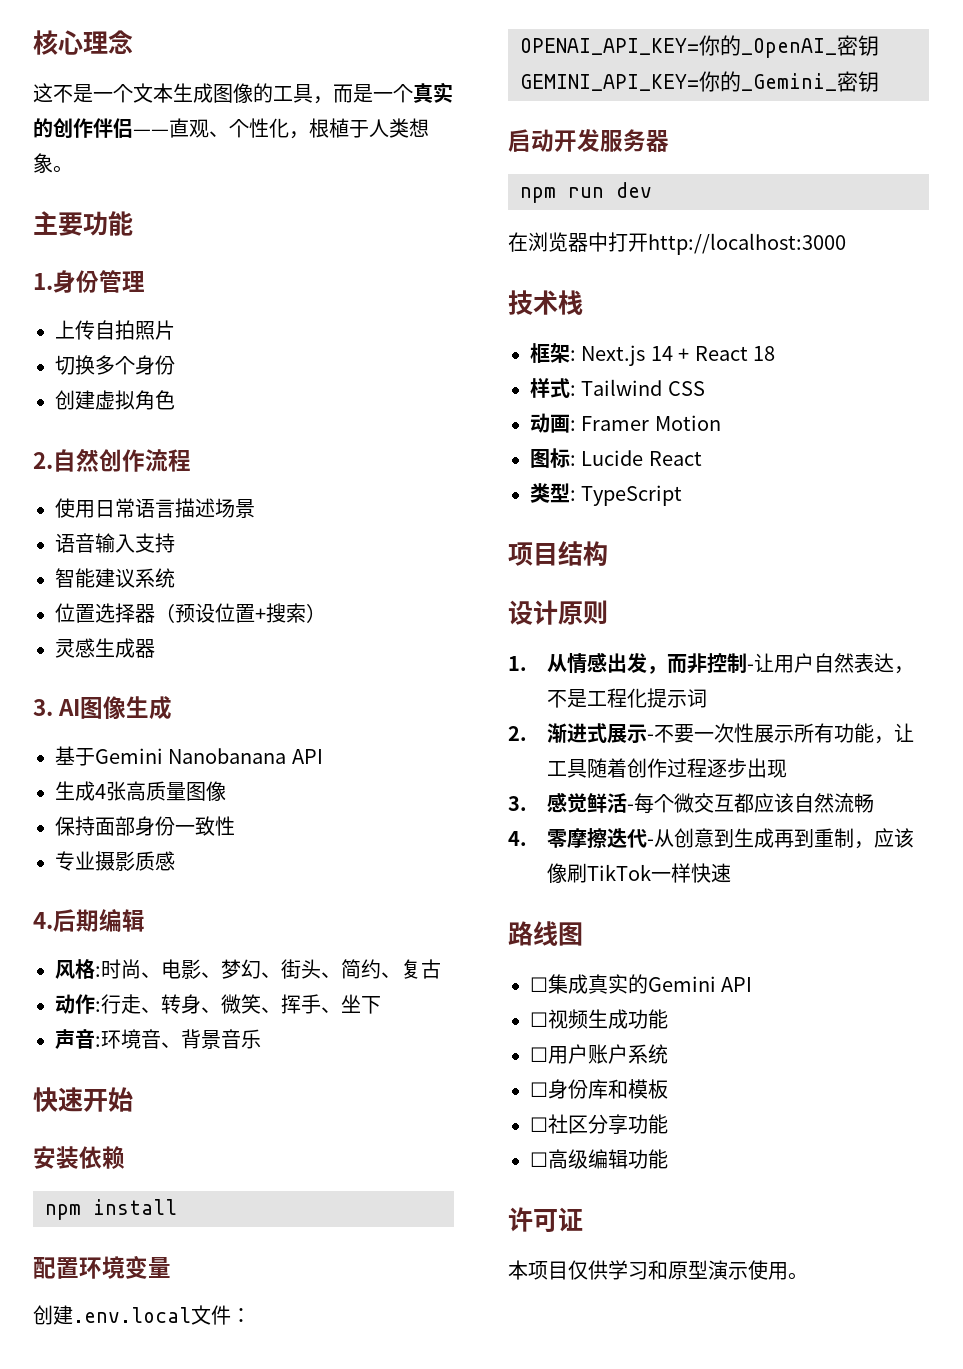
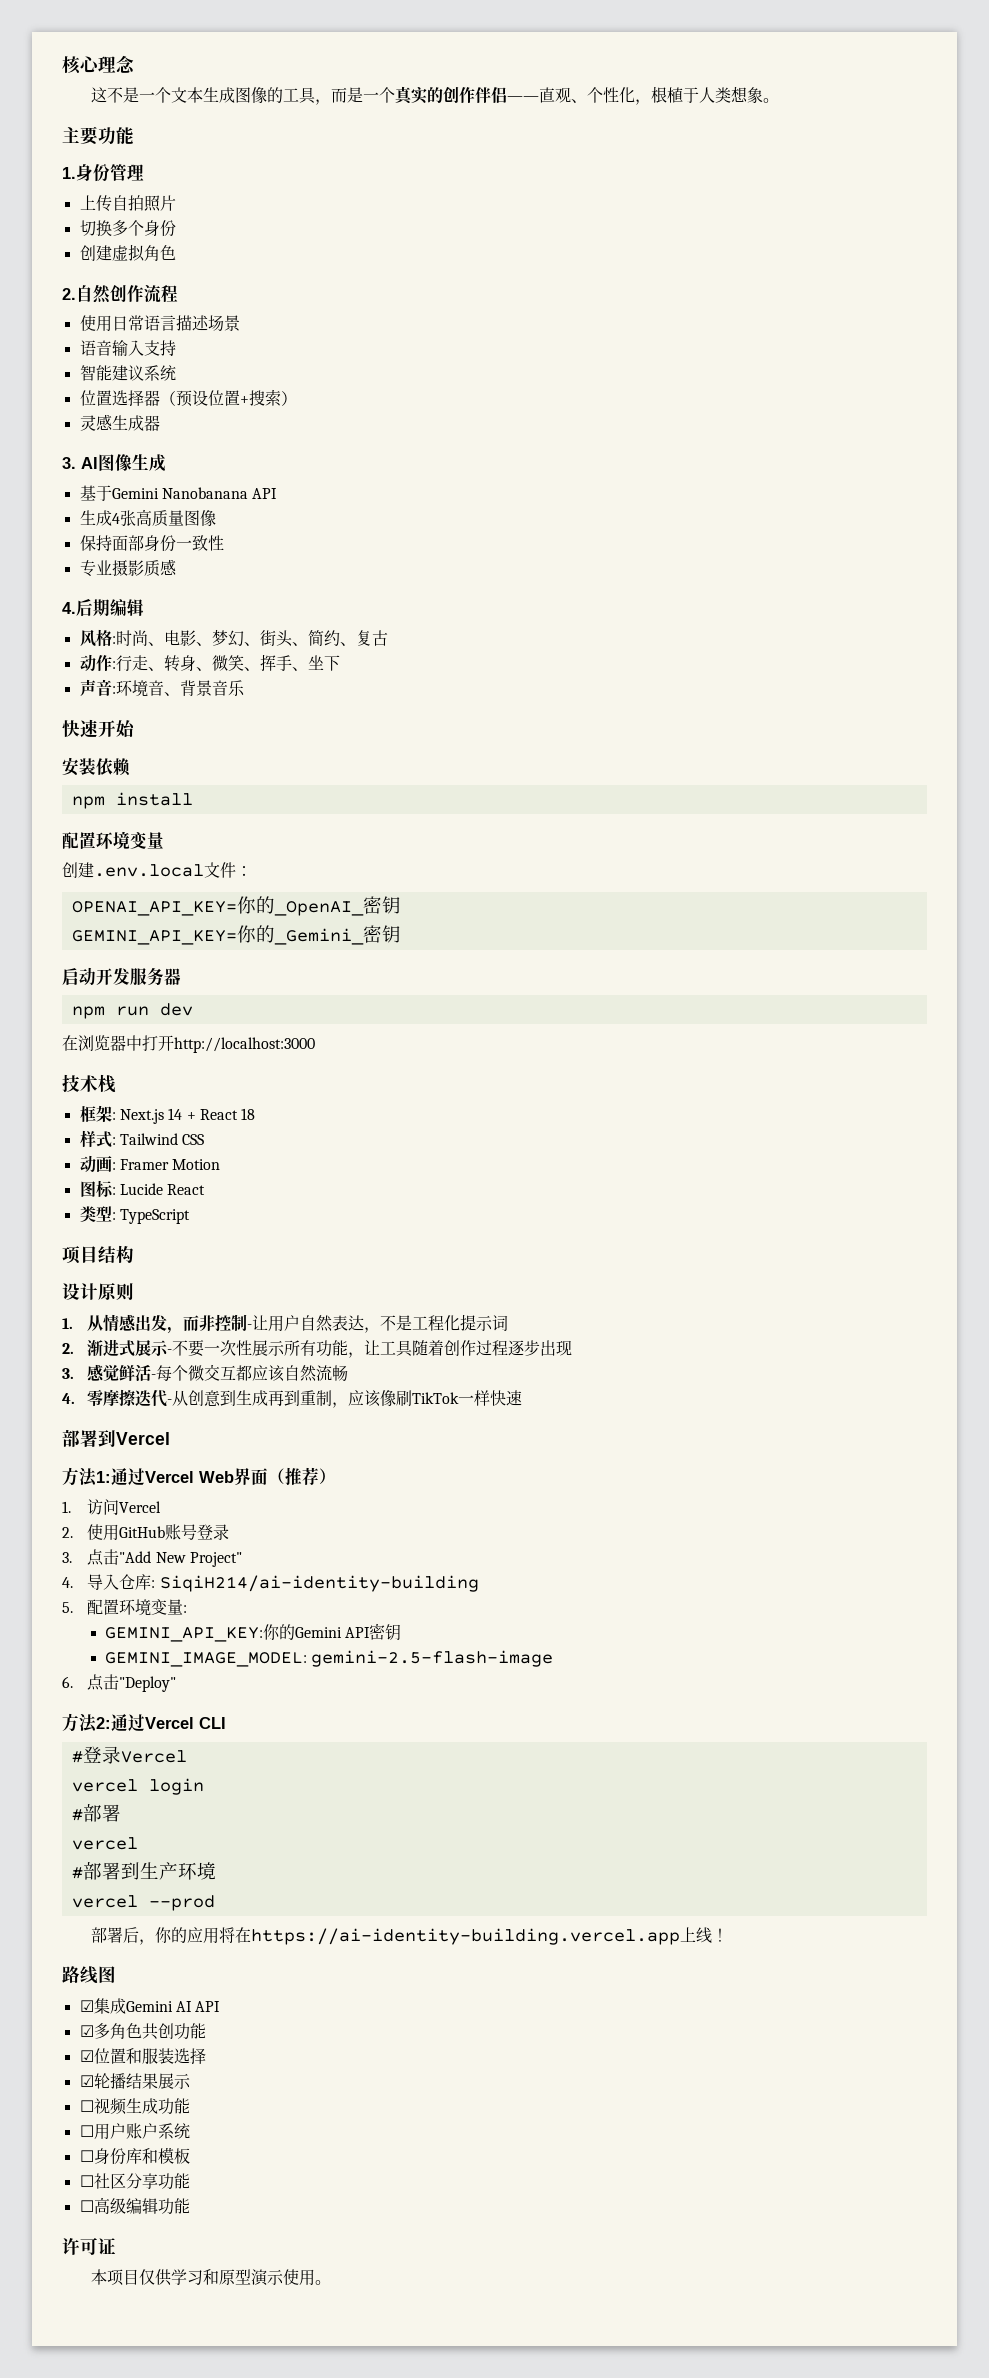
[508,921,583,946] [530,974,753,994] 路线图 // ☐集成真实的Gemini API -> [62,1429,170,1447] [62,1467,336,1487] [62,1499,162,1515] [62,1524,230,1541] [62,1549,243,1567] [62,1574,479,1592] [62,1599,188,1616] [105,1623,402,1642] [105,1650,554,1667] [62,1674,177,1692] [62,1713,226,1733] [71,1746,187,1764] [71,1778,204,1795] [71,1804,121,1822] [71,1837,138,1850] [71,1862,216,1880] [71,1895,215,1911] [90,1927,728,1945] [62,1966,116,1984] [79,1998,221,2014] [79,2023,206,2040] [79,2048,206,2064] [79,2073,191,2089] 部署到Vercel // 方法1:通过Vercel Web界面（推荐） // 1.访问Vercel // 2.使用GitHub账号登录 // 3.点击"Add New Project" // 4.导入仓库: SiqiH214/ai-identity-building // 5.配置环境变量: // GEMINI_API_KEY:你的Gemini API密钥 // GEMINI_IMAGE_MODEL: gemini-2.5-flash-image // 6.点击"Deploy" // 方法2:通过Vercel CLI // #登录Vercel // vercel login // #部署 // vercel // #部署到生产环境 // vercel --prod // 部署后，你的应用将在https://ai-identity-building.vercel.app上线！ // 路线图 // ☑集成Gemini AI API // ☑多角色共创功能 // ☑位置和服装选择 // ☑轮播结果展示

